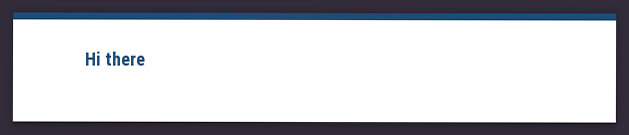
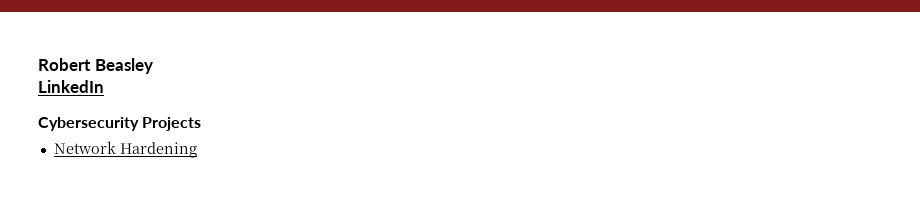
[85,51,146,66] Hi there -> [38,58,153,74] [38,80,104,93] [38,117,202,131] [53,141,197,158] Robert Beasley // LinkedIn // Cybersecurity Projects // Network Hardening

